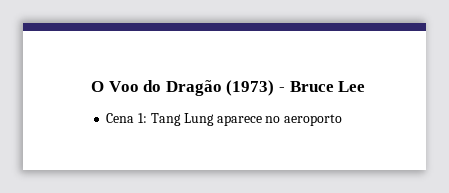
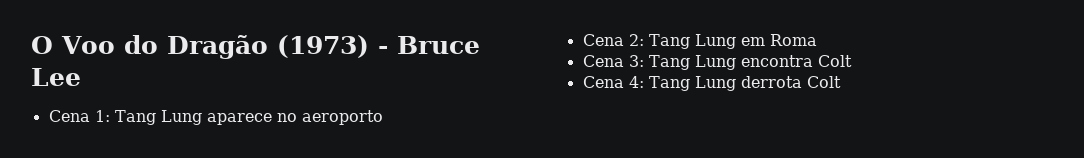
(343, 120) none -> [582,34,817,49] [582,55,852,70] [582,76,841,91] // Cena 2: Tang Lung em Roma // Cena 3: Tang Lung encontra Colt // Cena 4: Tang Lung derrota Colt

